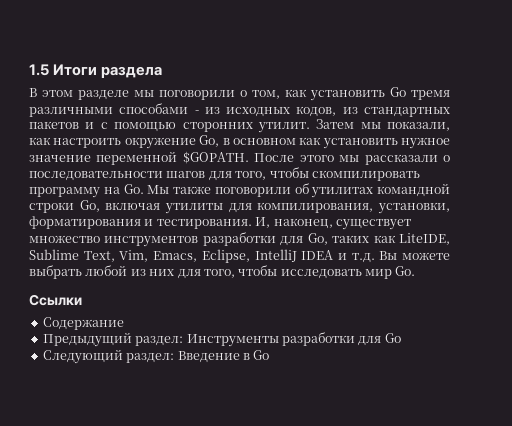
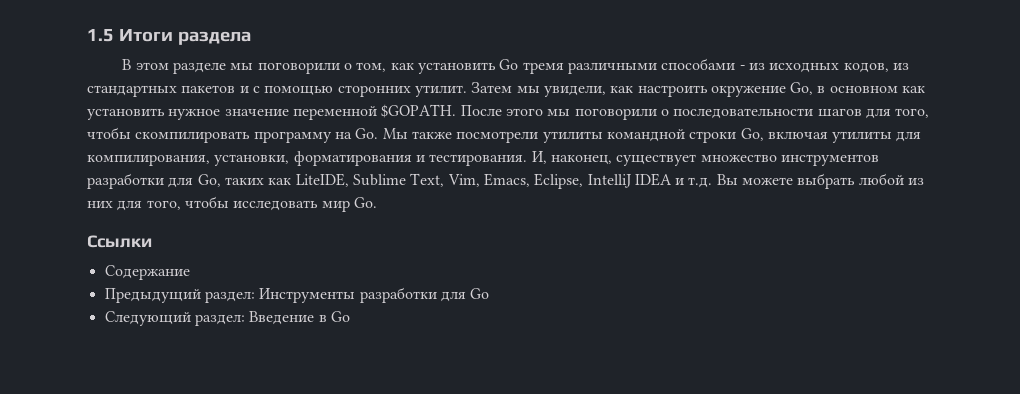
[387,121,450,131] показали, -> [543,85,606,97] увидели,
[364,154,438,165] рассказали -> [574,108,657,120] поговорили
[214,183,374,198] поговорили об утилитах -> [456,131,603,143] посмотрели утилиты

